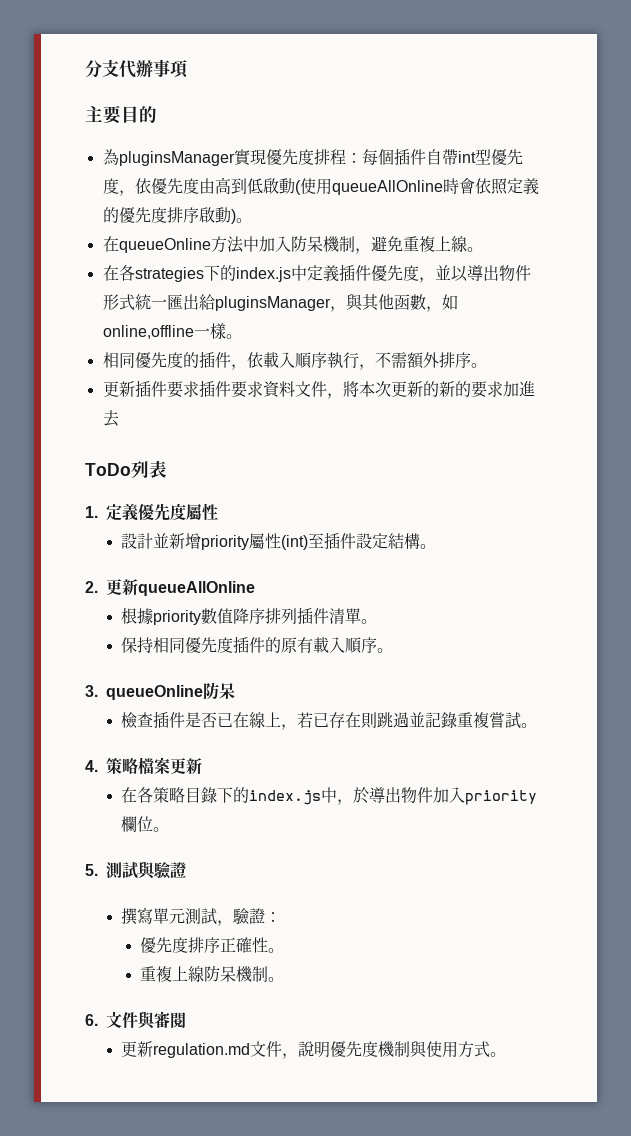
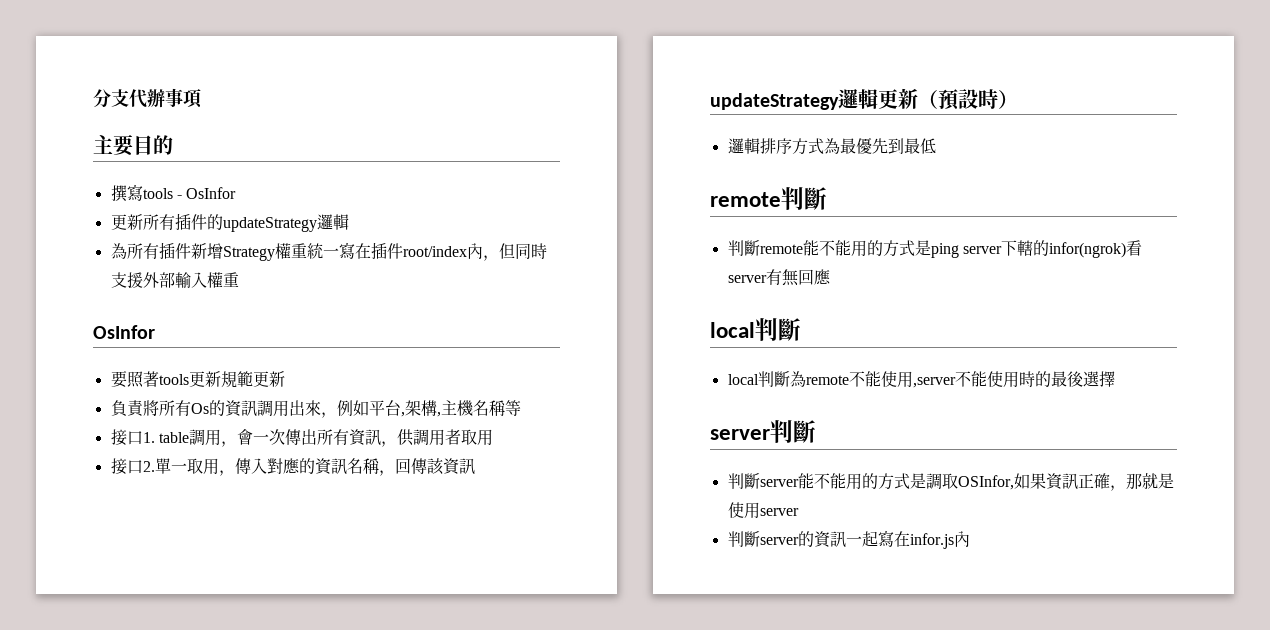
[102,148,523,166] [102,177,539,196] [102,207,252,224] [102,235,483,254] [102,264,531,283] [102,294,458,312] [102,323,242,339] [102,351,487,370] [102,380,535,399] [102,410,119,427] [85,460,167,479] [85,503,218,521] [121,532,437,550] [85,579,255,596] [121,607,378,625] [121,636,394,654] [85,682,235,700] [121,711,538,730] [85,757,202,774] [121,787,538,805] [121,816,170,832] [85,861,186,880] [121,907,282,926] [139,937,284,953] [139,965,284,982] [85,1011,186,1030] [121,1041,507,1059] 為pluginsManager實現優先度排程：每個插件自帶int型優先度，依優先度由高到低啟動(使用queueAllOnline時會依照定義的優先度排序啟動)。 // 在queueOnline方法中加入防呆機制，避免重複上線。 // 在各strategies下的index.js中定義插件優先度，並以導出物件形式統一匯出給pluginsManager，與其他函數，如online,offline一樣。 // 相同優先度的插件，依載入順序執行，不需額外排序。 // 更新插件要求插件要求資料文件，將本次更新的新的要求加進去 // ToDo列表 // 1.定義優先度屬性 // 設計並新增priority屬性(int)至插件設定結構。 // 2.更新queueAllOnline // 根據priority數值降序排列插件清單。 // 保持相同優先度插件的原有載入順序。 // 3. queueOnline防呆 // 檢查插件是否已在線上，若已存在則跳過並記錄重複嘗試。 // 4.策略檔案更新 // 在各策略目錄下的index.js中，於導出物件加入priority欄位。 // 5.測試與驗證 // 撰寫單元測試，驗證： // 優先度排序正確性。 // 重複上線防呆機制。 // 6.文件與審閱 // 更新regulation.md文件，說明優先度機制與使用方式。 -> [110,184,237,202] [110,213,349,232] [110,242,547,261] [110,272,239,288] [93,325,155,339] [110,371,285,388] [110,400,521,418] [110,429,493,447] [110,458,475,476] [710,88,1018,110] [727,138,936,155] [710,187,827,210] [727,240,1142,258] [727,269,831,286] [710,318,801,341] [727,371,1115,388] [710,420,816,443] [727,473,1174,491] [727,502,799,519] [727,530,970,549] 撰寫tools - OsInfor // 更新所有插件的updateStrategy邏輯 // 為所有插件新增Strategy權重統一寫在插件root/index內，但同時支援外部輸入權重 // OsInfor // 要照著tools更新規範更新 // 負責將所有Os的資訊調用出來，例如平台,架構,主機名稱等 // 接口1. table調用，會一次傳出所有資訊，供調用者取用 // 接口2.單一取用，傳入對應的資訊名稱，回傳該資訊 // updateStrategy邏輯更新（預設時） // 邏輯排序方式為最優先到最低 // remote判斷 // 判斷remote能不能用的方式是ping server下轄的infor(ngrok)看server有無回應 // local判斷 // local判斷為remote不能使用,server不能使用時的最後選擇 // server判斷 // 判斷server能不能用的方式是調取OSInfor,如果資訊正確，那就是使用server // 判斷server的資訊一起寫在infor.js內

